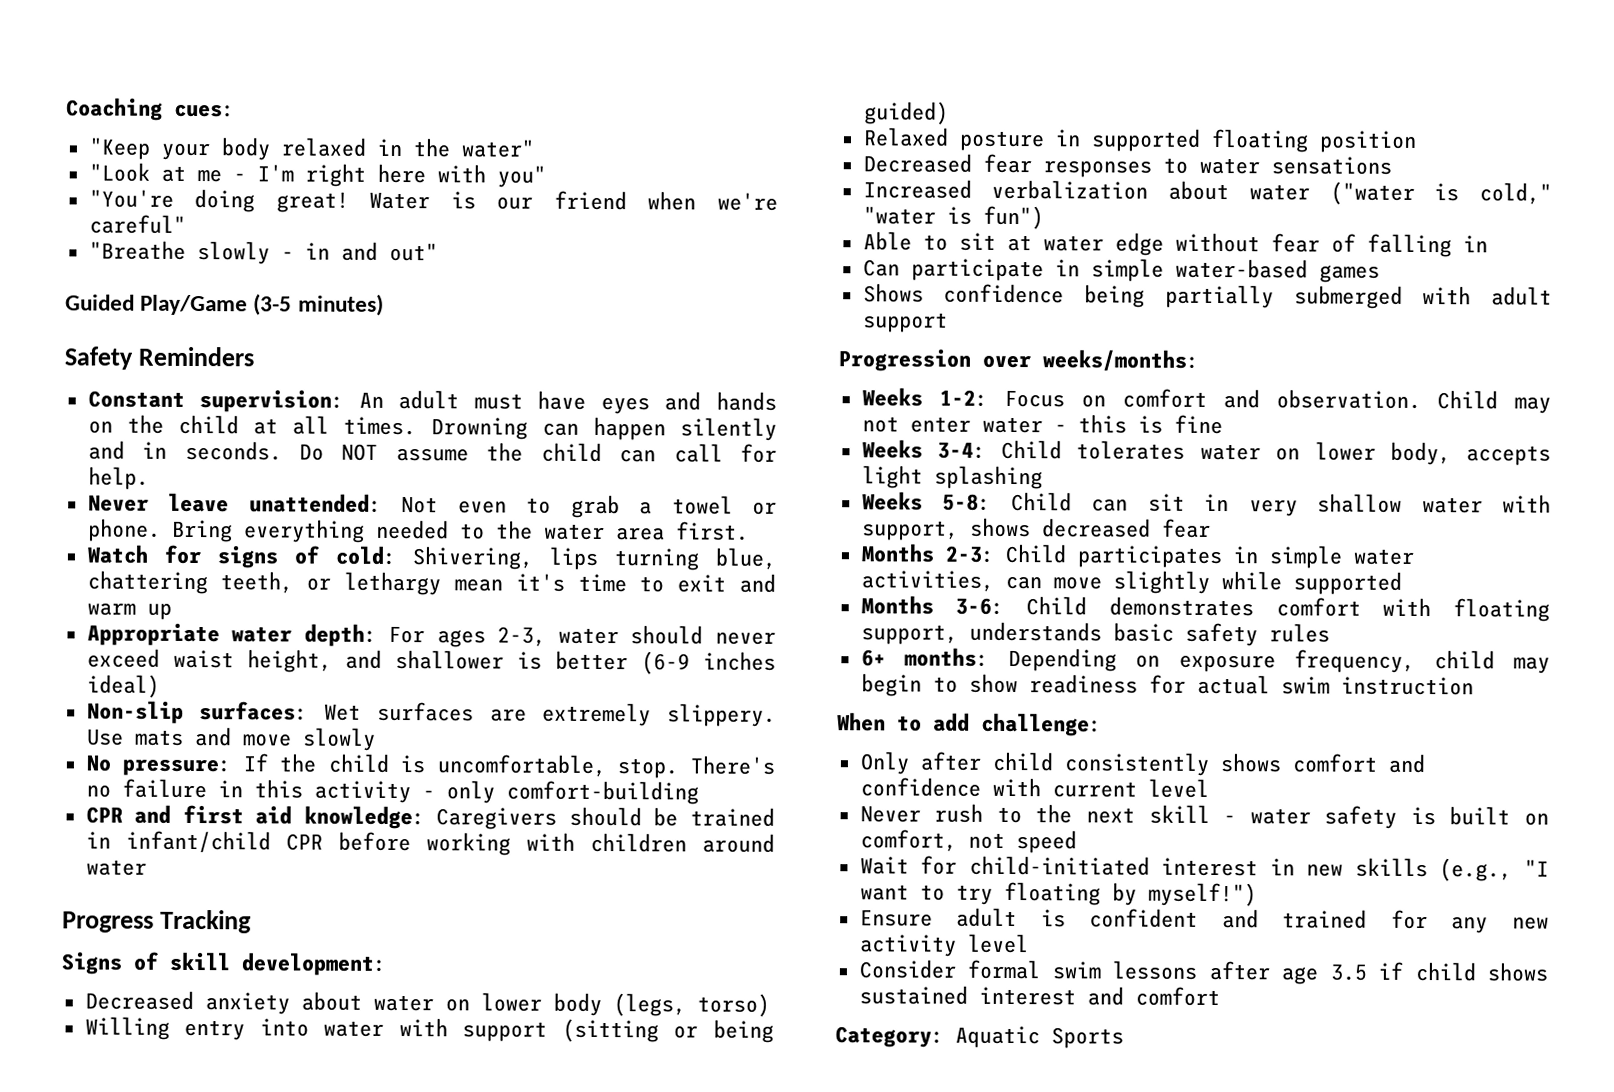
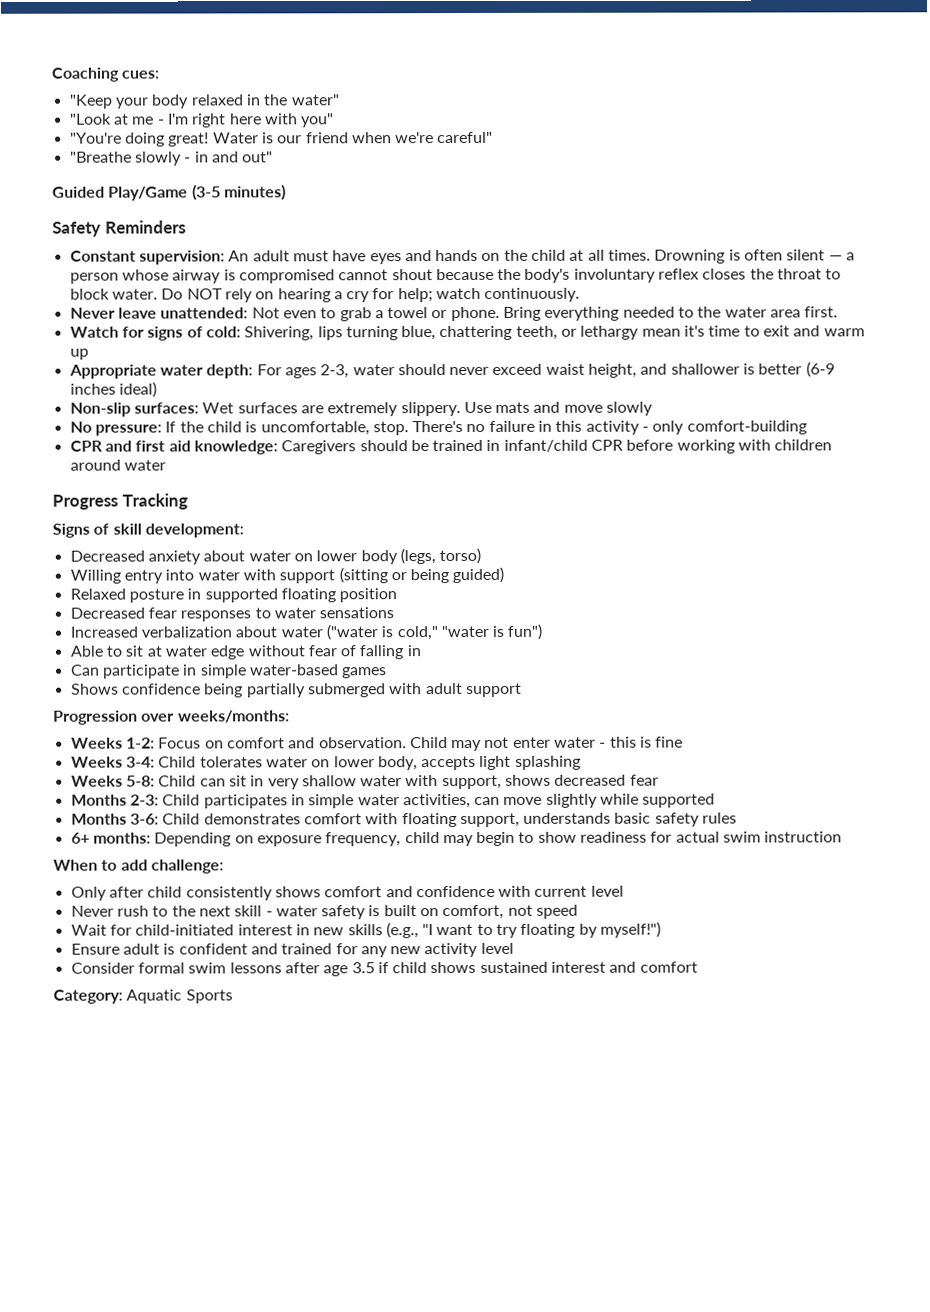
[541,416,777,441] [87,440,777,463] [87,466,149,490] can happen silently and in seconds. Do NOT assume the child can call for help. -> [728,249,856,261] [69,268,842,284] [69,287,581,303] is often silent — a person whose airway is compromised cannot shout because the body's involuntary reflex closes the throat to block water. Do NOT rely on hearing a cry for help; watch continuously.

